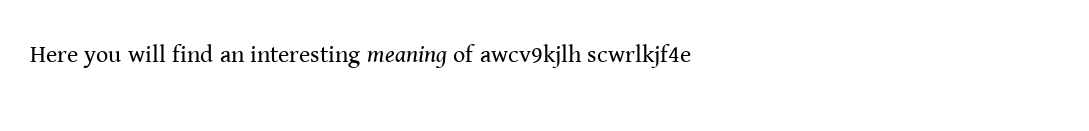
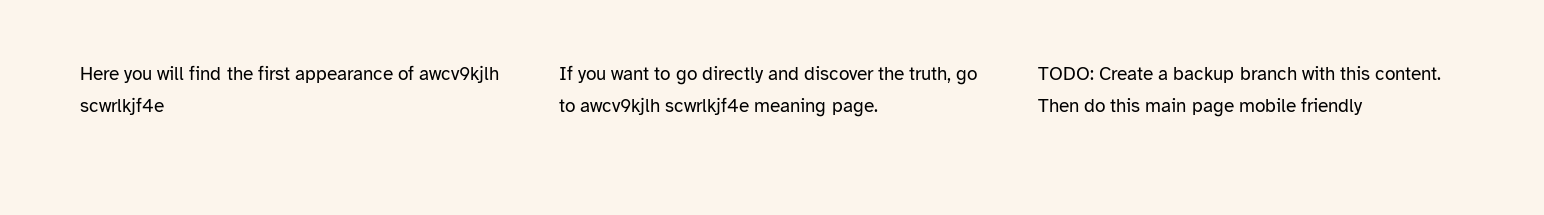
[219,46,447,68] an interesting meaning -> [226,65,393,83] the first appearance
(692, 56) none -> [559,65,978,85] [559,97,878,117] [1038,66,1441,83] [1038,97,1363,117] // If you want to go directly and discover the truth, go to awcv9kjlh scwrlkjf4e meaning page. // TODO: Create a backup branch with this content. Then do this main page mobile friendly

